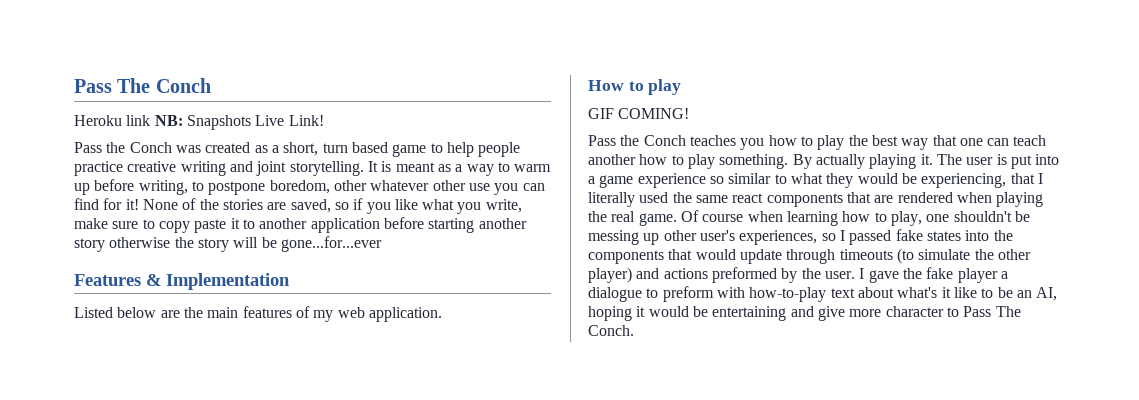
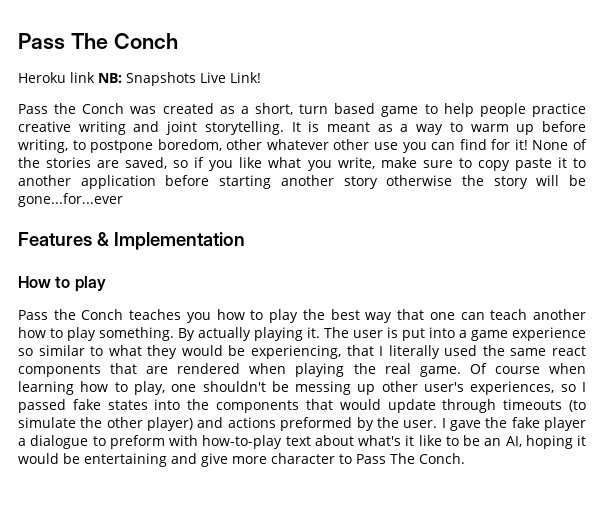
[74,306,442,322] // Listed below are the main features of my web application. -> (245, 241) none
[588,108,690,119] // GIF COMING! -> (106, 284) none

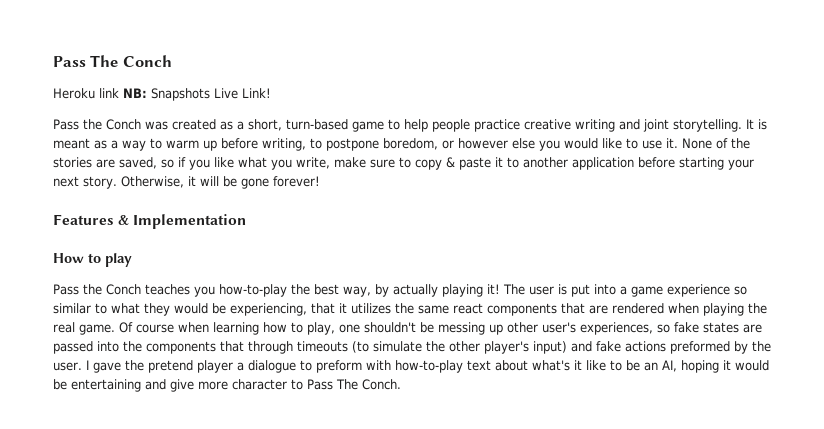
[299,103,376,114] turn based -> [286,119,348,130] turn-based
[226,139,528,153] other whatever other use you can find for it! -> [442,138,678,151] or however else you would like to use it.
(510, 165) none -> [446,157,455,168] &
[280,175,586,189] [18,193,123,207] another story otherwise the story will be gone...for...ever -> [728,159,754,170] [53,176,320,189] your next story. Otherwise, it will be gone forever!
[216,309,586,323] [18,327,195,341] how to play the best way that one can teach another how to play something. By -> [219,284,389,297] how-to-play the best way, by
[307,327,320,338] it. -> [487,284,500,294] it!
[379,345,478,359] I literally used -> [339,303,391,314] it utilizes
[582,382,586,392] [18,399,148,413] I passed fake states -> [674,322,762,333] [53,341,93,354] fake states are passed
[339,399,436,413] would update -> (244, 346) none
[147,417,224,431] player) and -> [484,341,621,354] player's input) and fake
[511,417,540,428] fake -> [147,360,193,373] pretend

